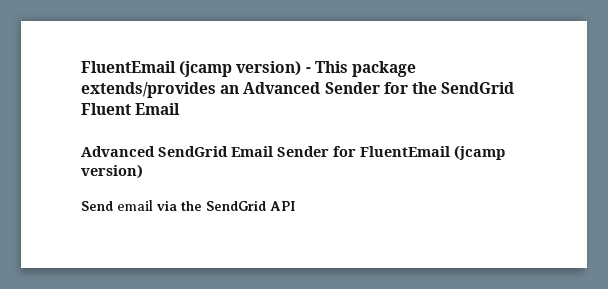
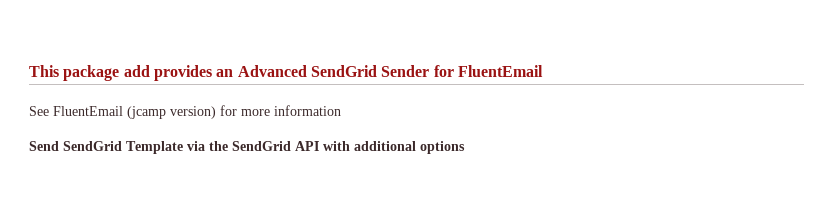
[81,61,416,77] [81,82,515,98] [81,103,181,115] [81,145,505,160] [81,164,143,179] FluentEmail (jcamp version) - This package extends/provides an Advanced Sender for the SendGrid Fluent Email // Advanced SendGrid Email Sender for FluentEmail (jcamp version) -> [29,65,543,81] [29,105,341,119] This package add provides an Advanced SendGrid Sender for FluentEmail // See FluentEmail (jcamp version) for more information
[117,200,153,211] email -> [63,141,183,154] SendGrid Template
(295, 206) none -> [323,141,465,154] with additional options

